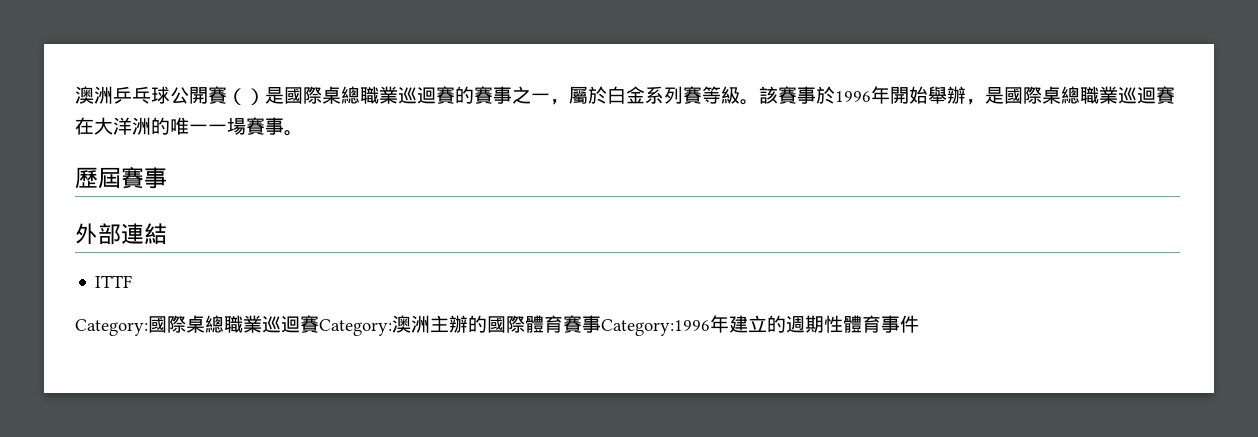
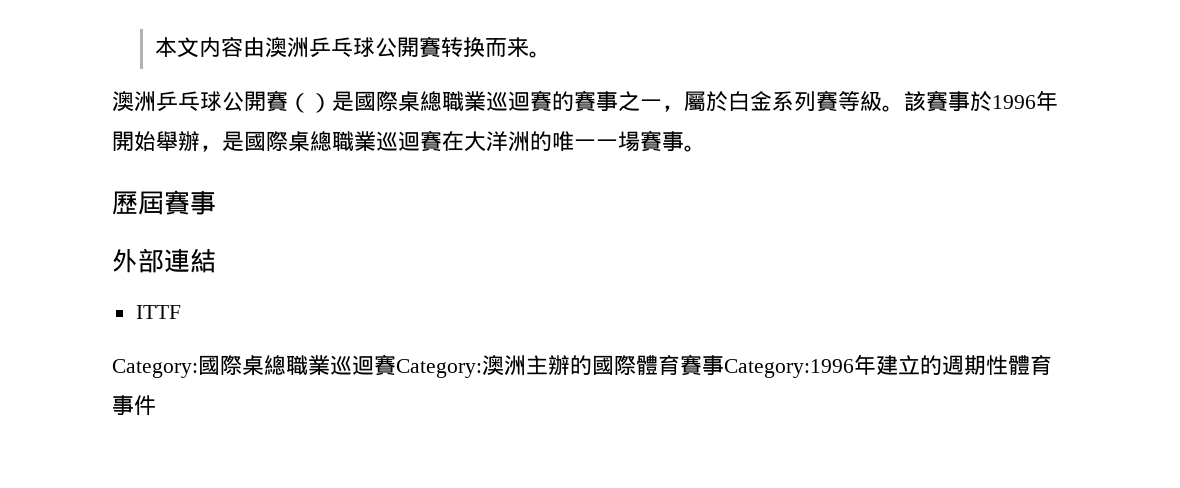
(75, 95) none -> [154,36,551,58] 本文内容由澳洲乒乓球公開賽转换而来。 //

